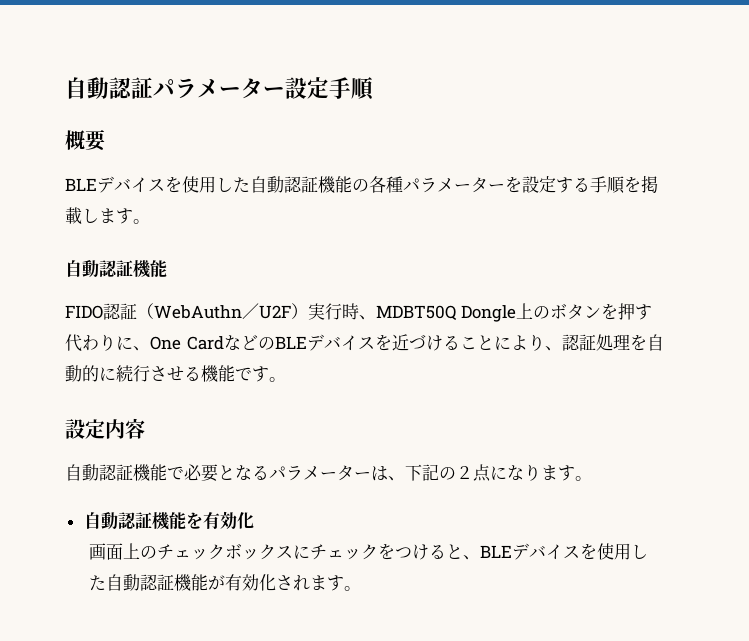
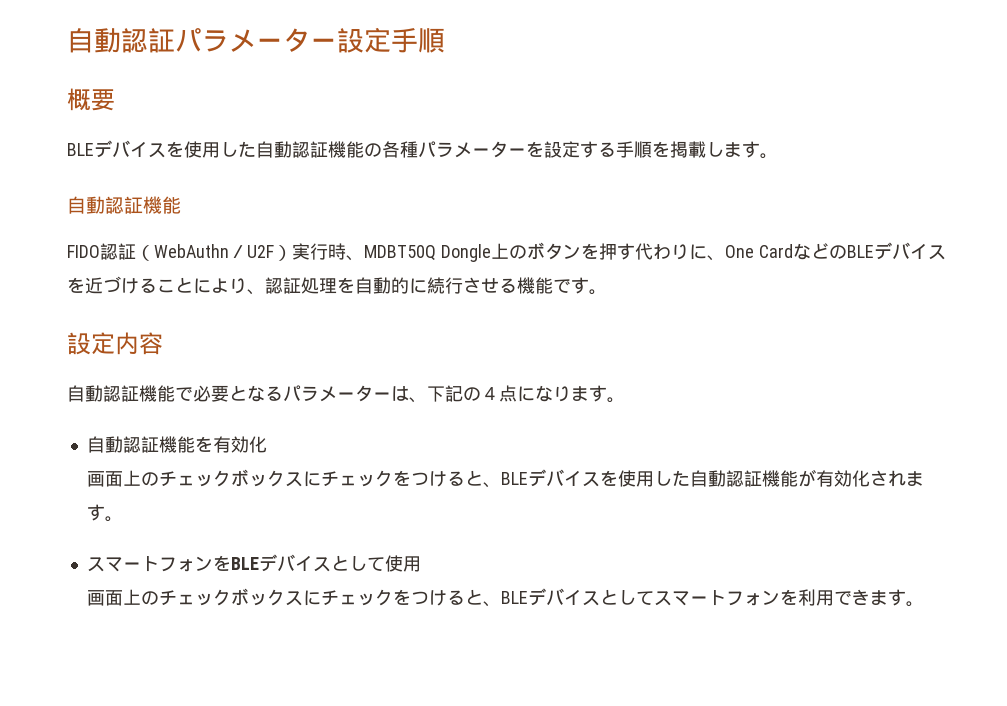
[456,466,473,479] ２ -> [481,387,499,400] ４
(362, 588) none -> [86,554,421,572] [87,588,925,607] // スマートフォンをBLEデバイスとして使用 // 画面上のチェックボックスにチェックをつけると、BLEデバイスとしてスマートフォンを利用できます。

